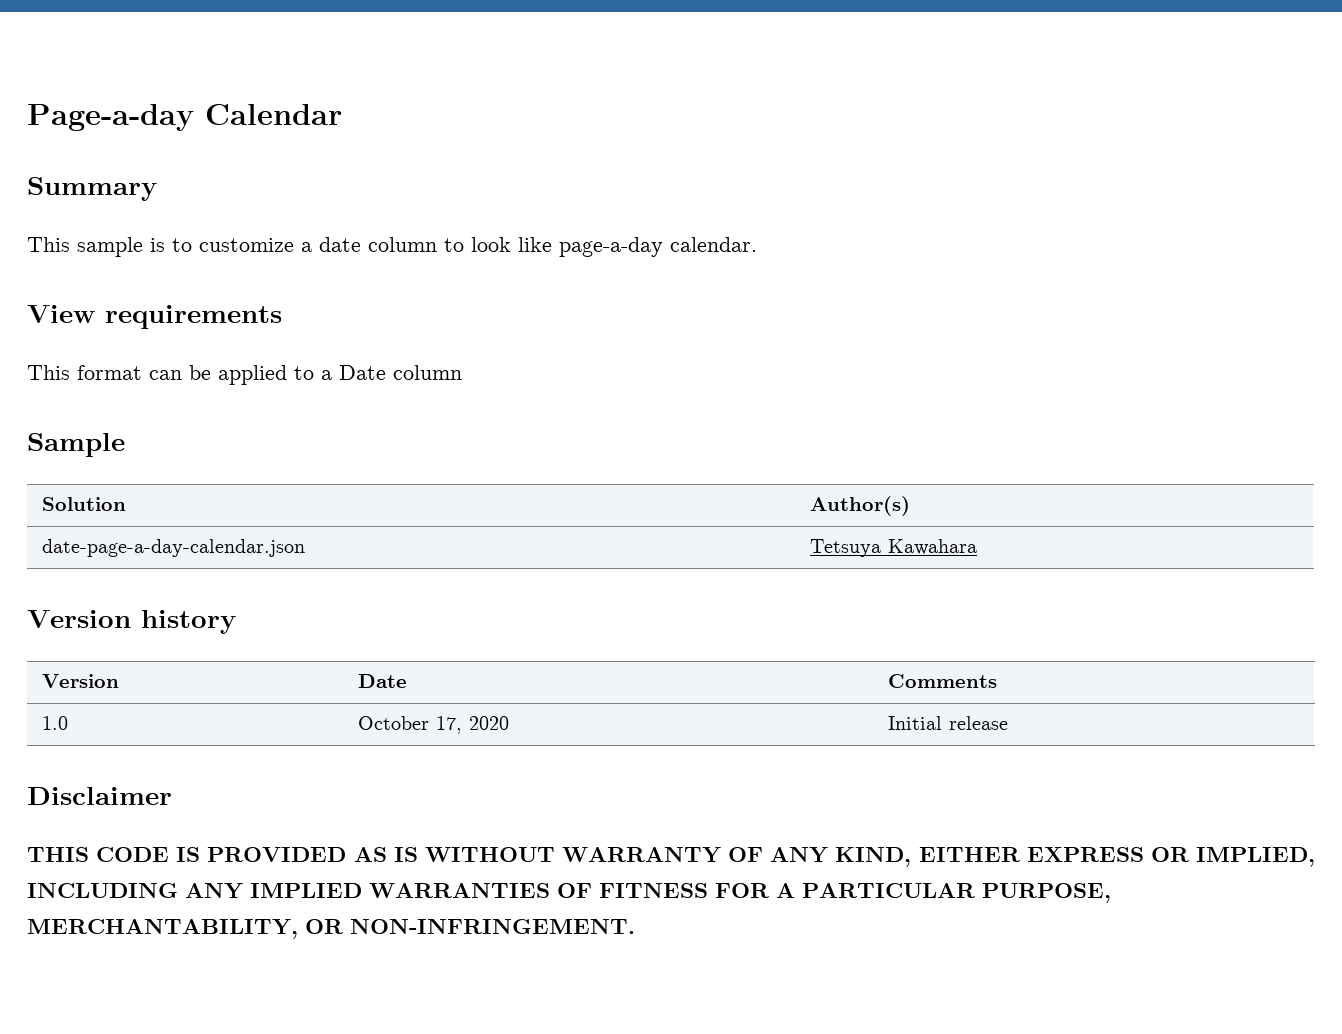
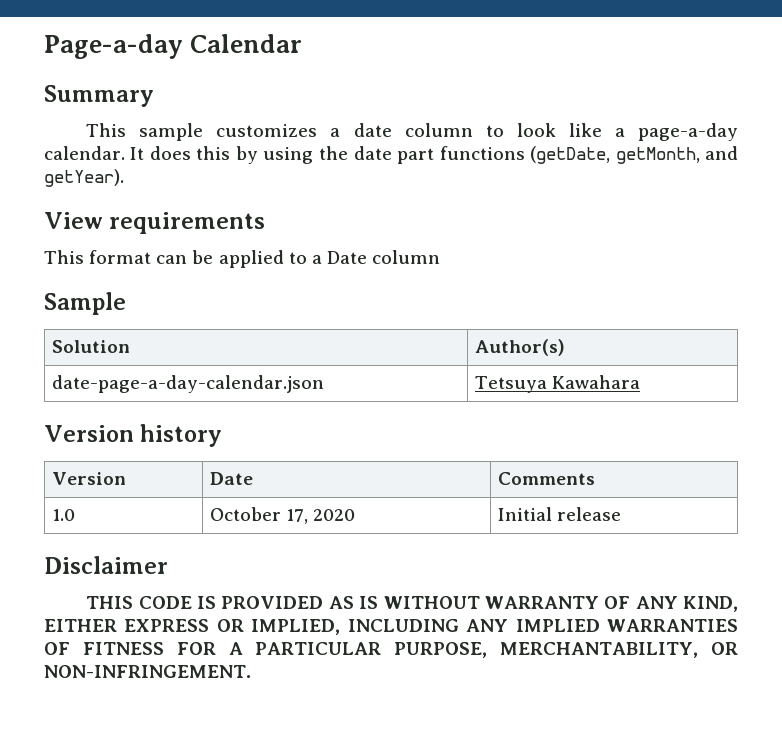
[150,238,294,252] is to customize -> [216,124,318,137] customizes
(552, 244) none -> [614,128,625,137] a
(757, 244) none -> [130,146,738,164] [44,169,124,187] It does this by using the date part functions (getDate, getMonth, and getYear).

